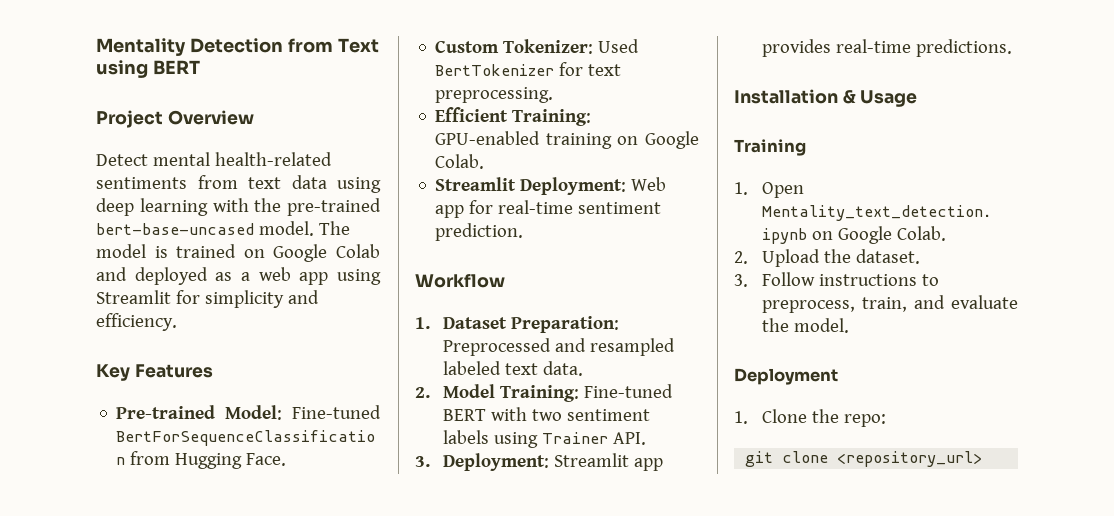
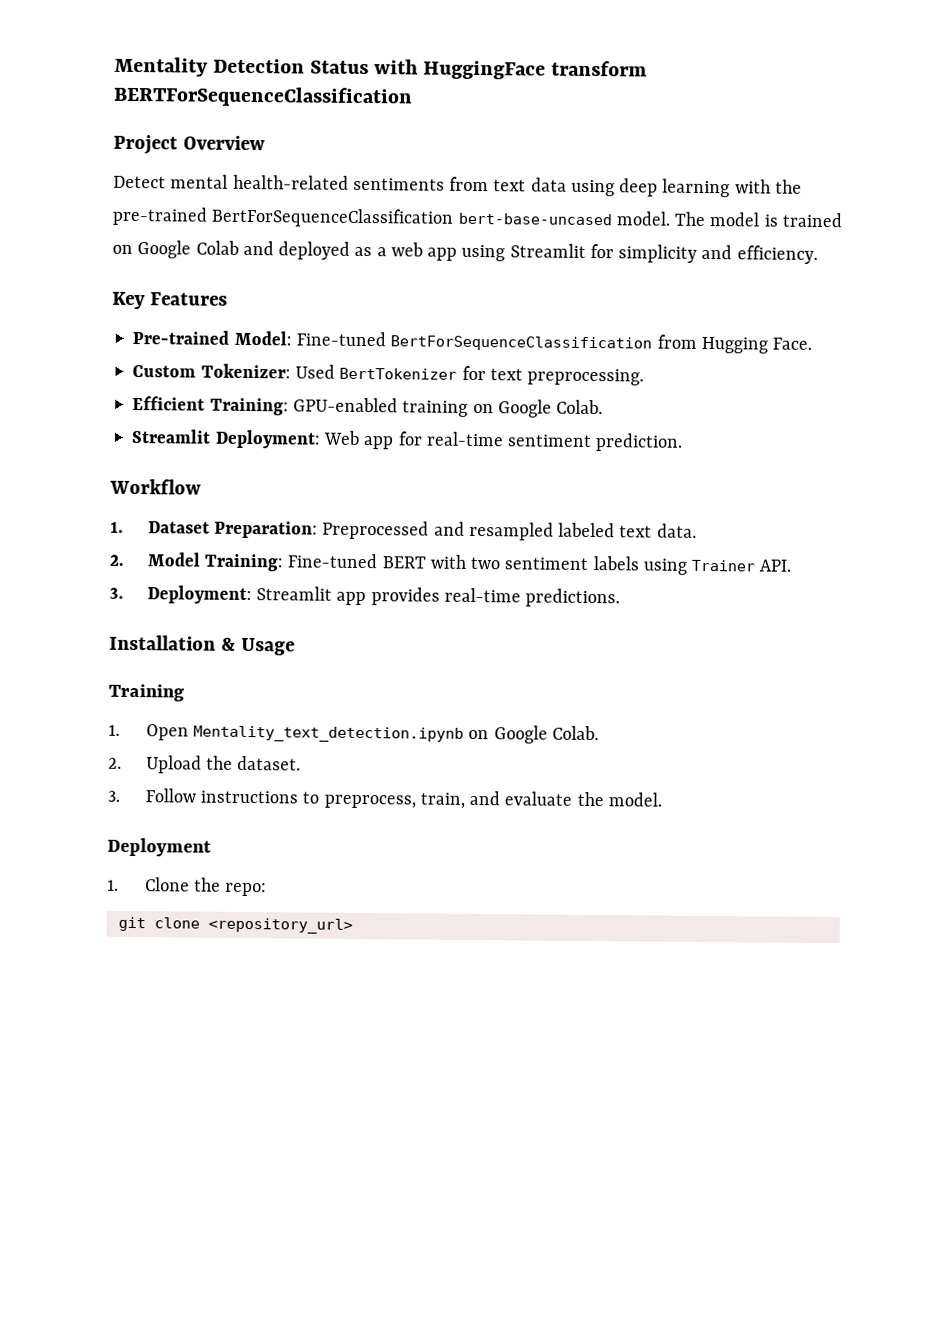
[287,38,379,53] [96,60,200,78] from Text using BERT -> [310,59,648,80] [113,85,413,108] Status with HuggingFace transform BERTForSequenceClassification
(381, 207) none -> [211,207,455,228] BertForSequenceClassification

